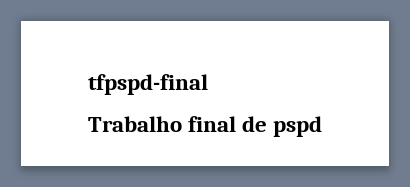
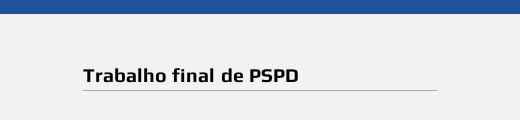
[88,74,208,95] tfpspd-final // -> (83, 75) none
[273,116,323,137] pspd -> [248,69,299,83] PSPD

